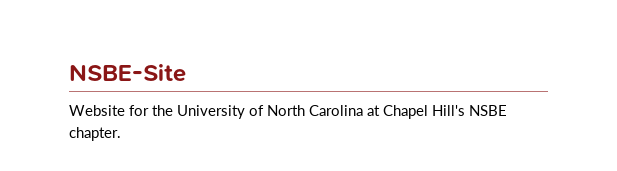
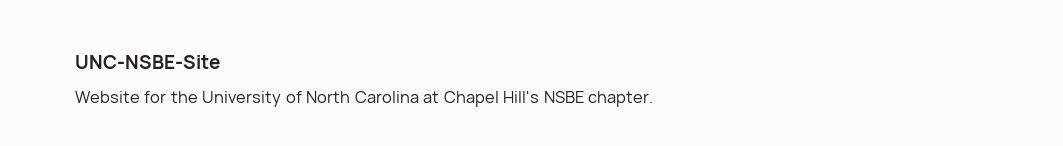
[69,64,186,82] NSBE-Site -> [75,55,220,69] UNC-NSBE-Site

